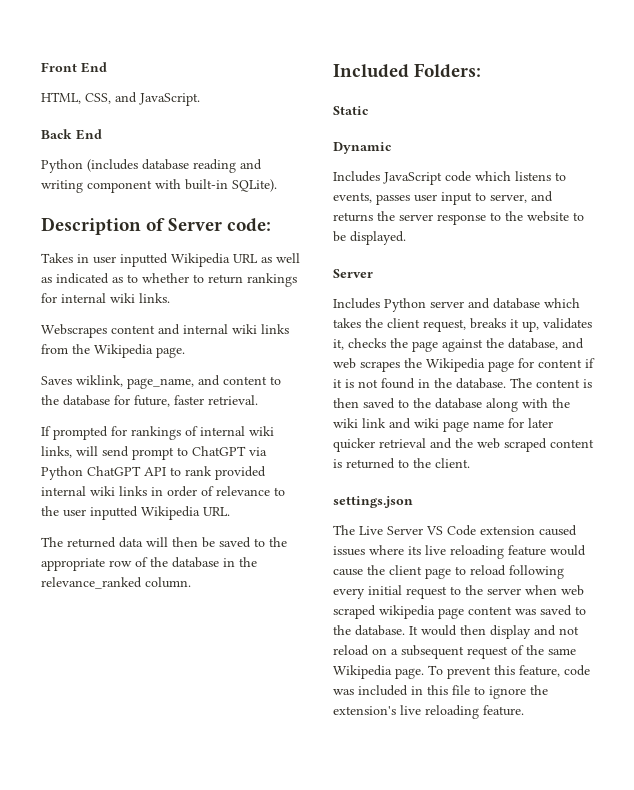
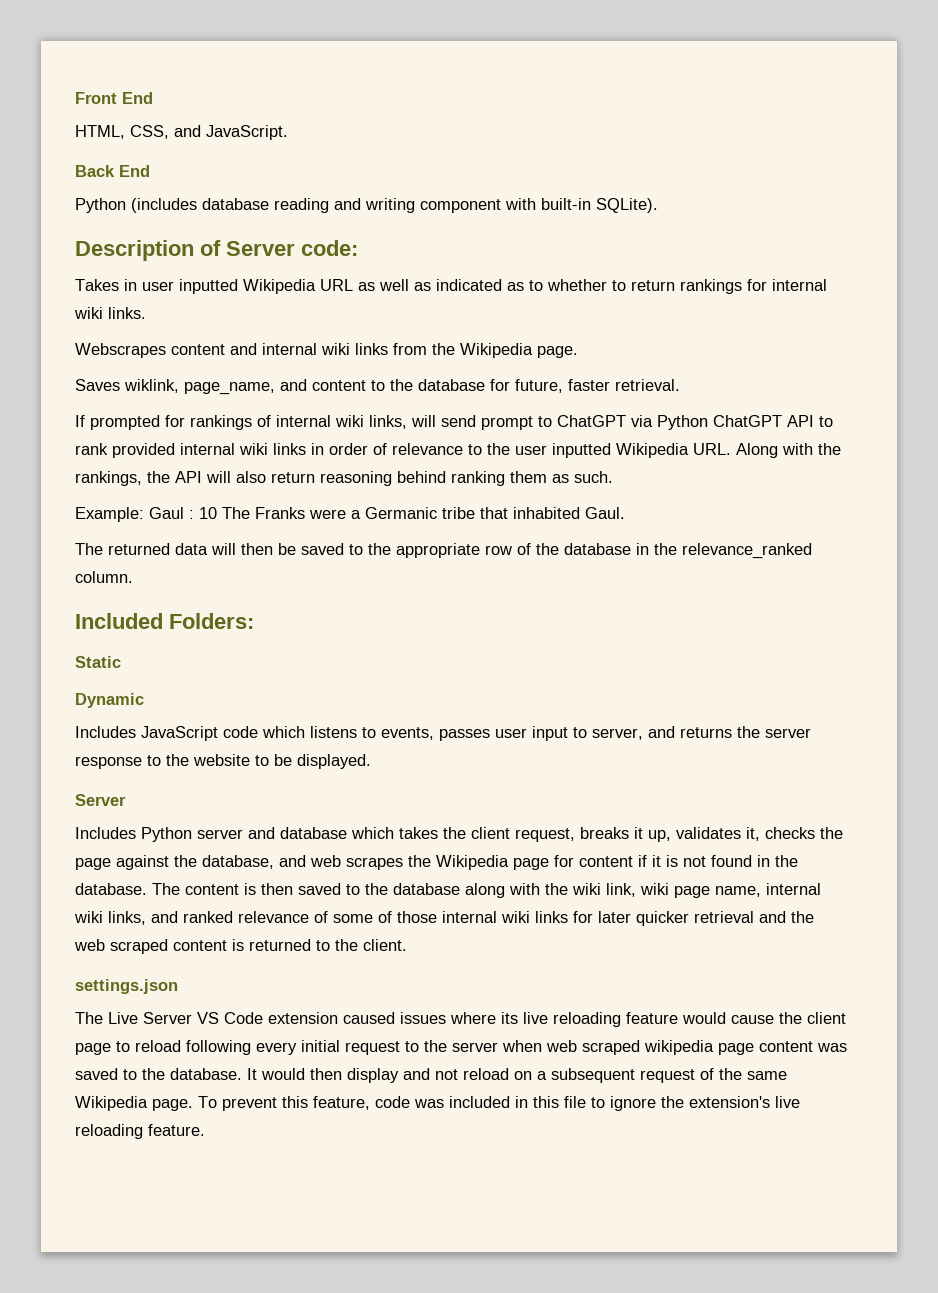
(230, 511) none -> [736,443,841,458] [75,471,613,486] [75,507,625,522] Along with the rankings, the API will also return reasoning behind ranking them as such. // Example: Gaul : 10 The Franks were a Germanic tribe that inhabited Gaul.
[362,418,504,432] link and wiki page name -> [606,883,821,898] [74,911,568,925] link, wiki page name, internal wiki links, and ranked relevance of some of those internal wiki links

